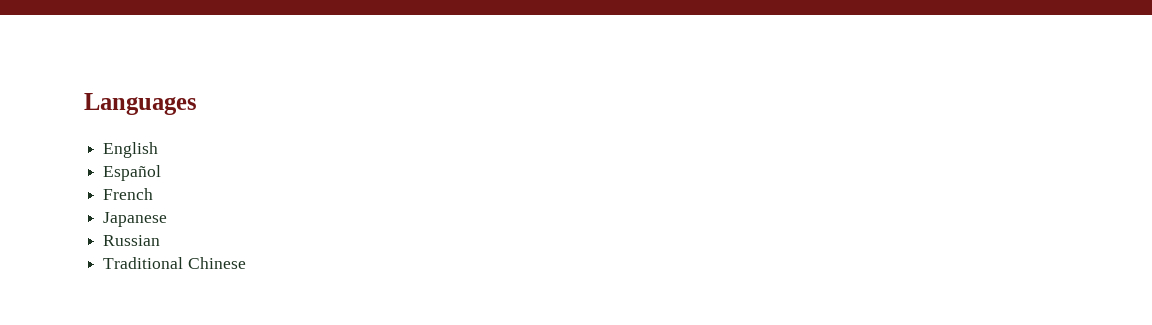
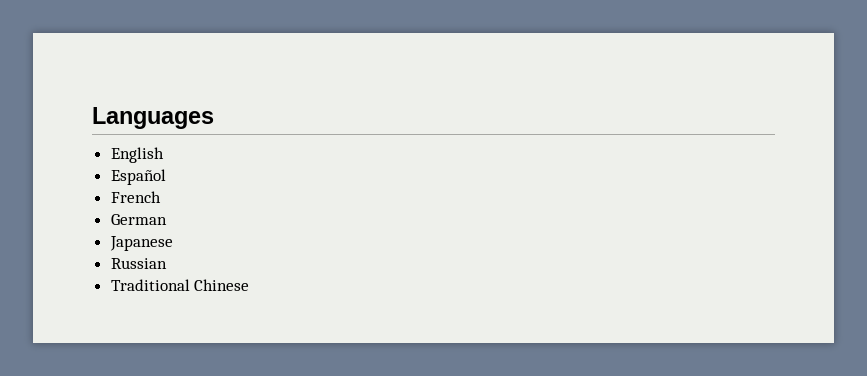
(154, 194) none -> [110,214,167,225] // German

